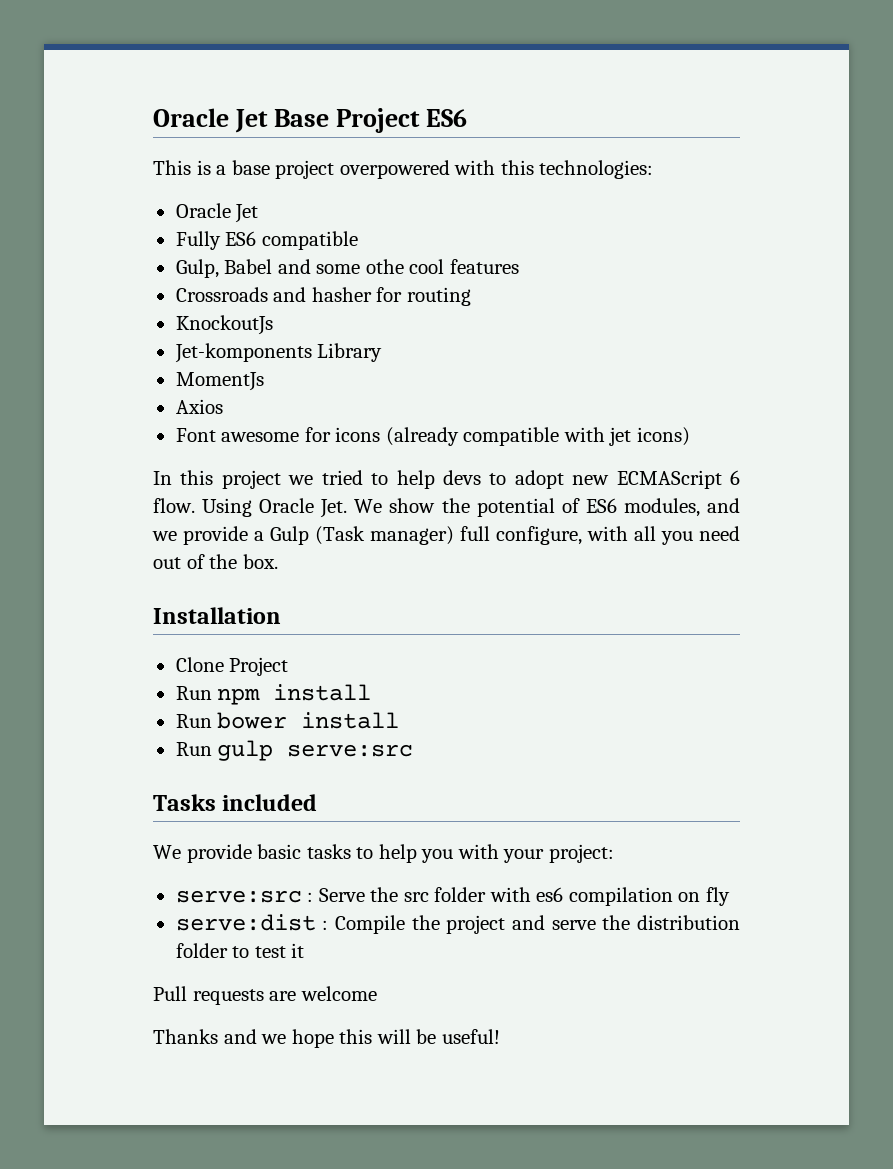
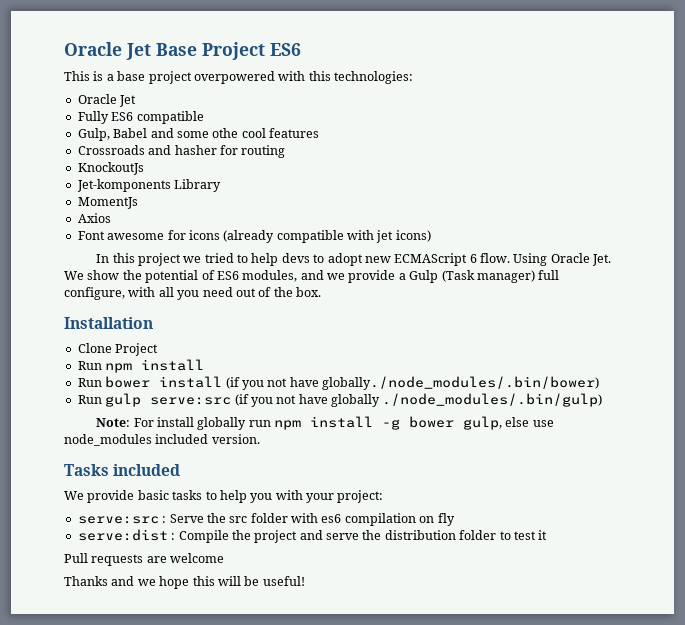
[175,740,414,761] // Run gulp serve:src -> [225,376,599,390] [77,393,603,407] [96,416,554,430] [64,434,260,446] (if you not have globally./node_modules/.bin/bower) // Run gulp serve:src (if you not have globally ./node_modules/.bin/gulp) // Note: For install globally run npm install -g bower gulp, else use node_modules included version.

